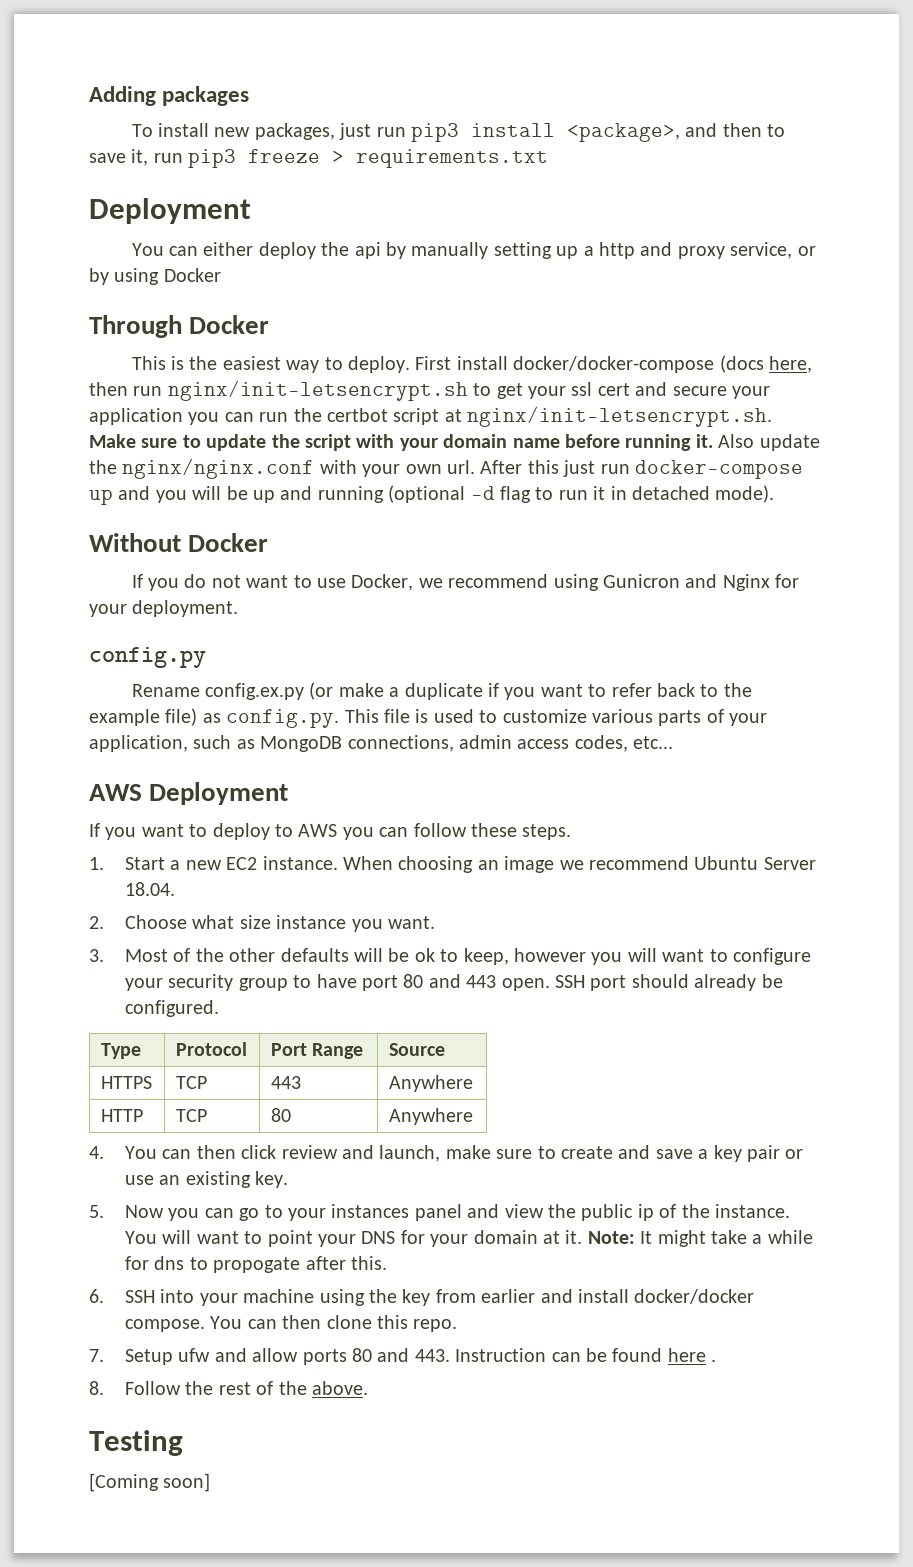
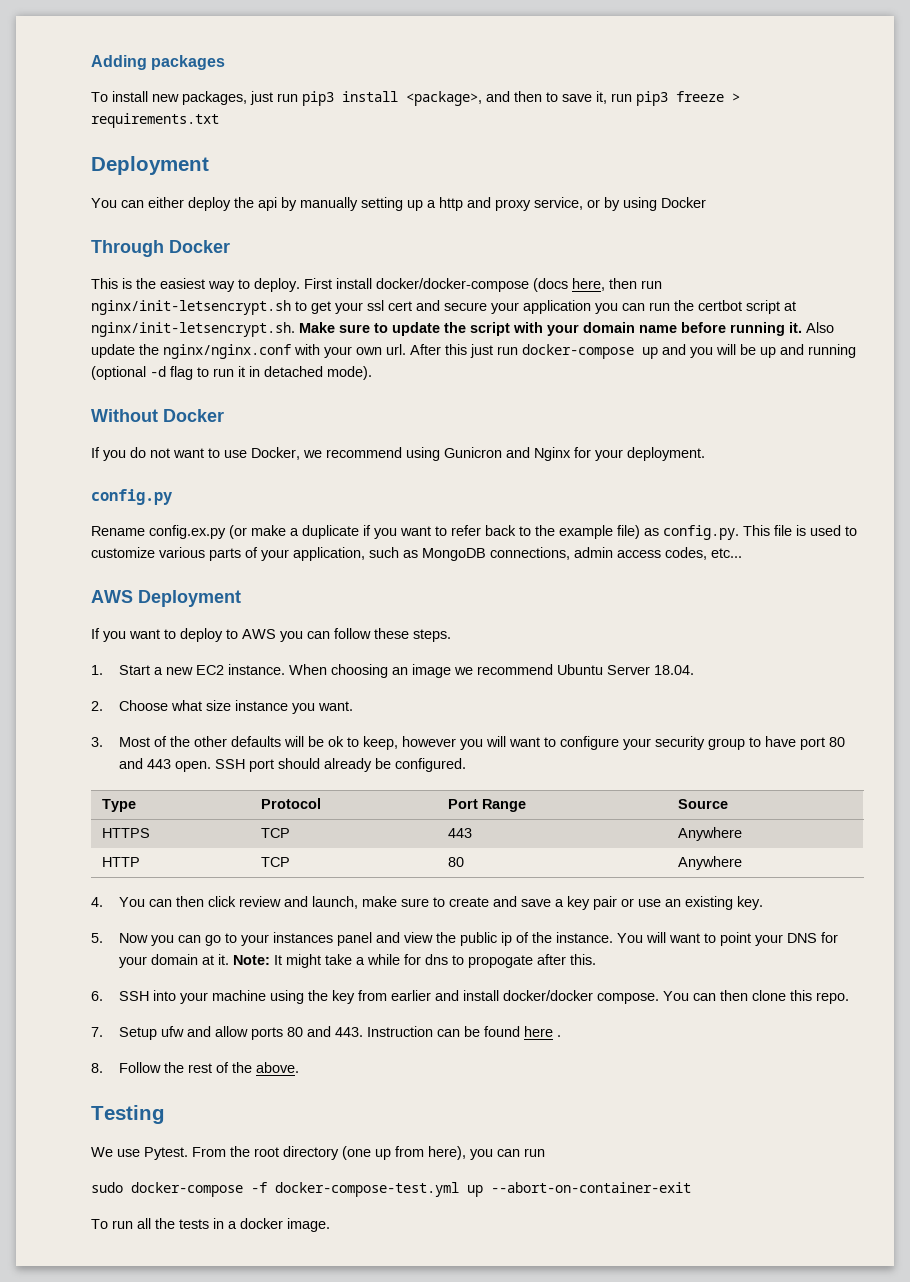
[89,1473,211,1492] [Coming soon] -> [91,1146,545,1160] [91,1182,691,1197] [91,1218,330,1232] We use Pytest. From the root directory (one up from here), you can run // sudo docker-compose -f docker-compose-test.yml up --abort-on-container-exit // To run all the tests in a docker image.

